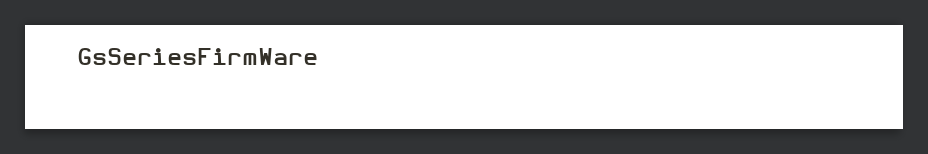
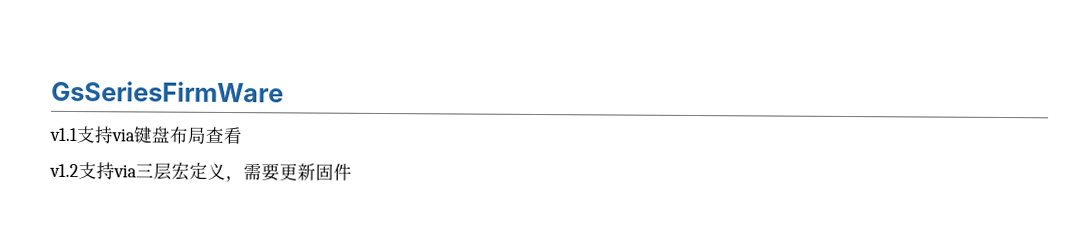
(318, 56) none -> [49,126,242,145] [49,161,352,183] // v1.1支持via键盘布局查看 // v1.2支持via三层宏定义，需要更新固件

